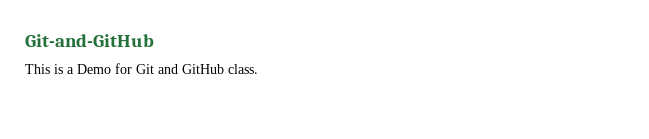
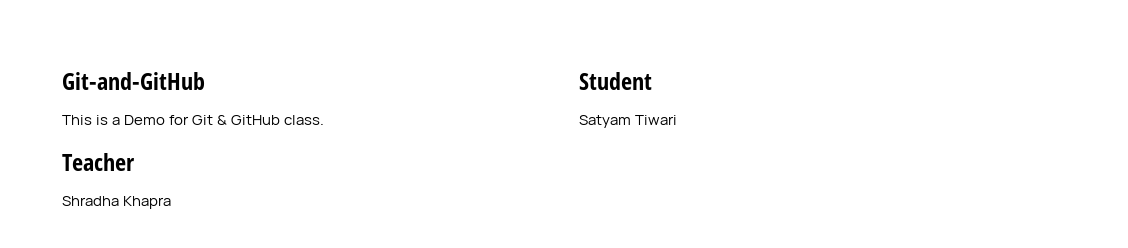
[158,64,178,74] and -> [217,115,228,125] &
(258, 69) none -> [62,153,135,171] [62,196,172,209] [579,72,652,90] [579,115,678,128] // Teacher // Shradha Khapra // Student // Satyam Tiwari

